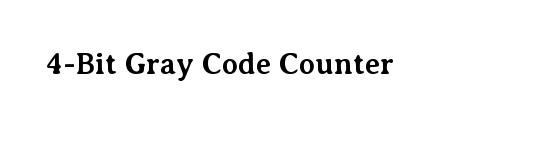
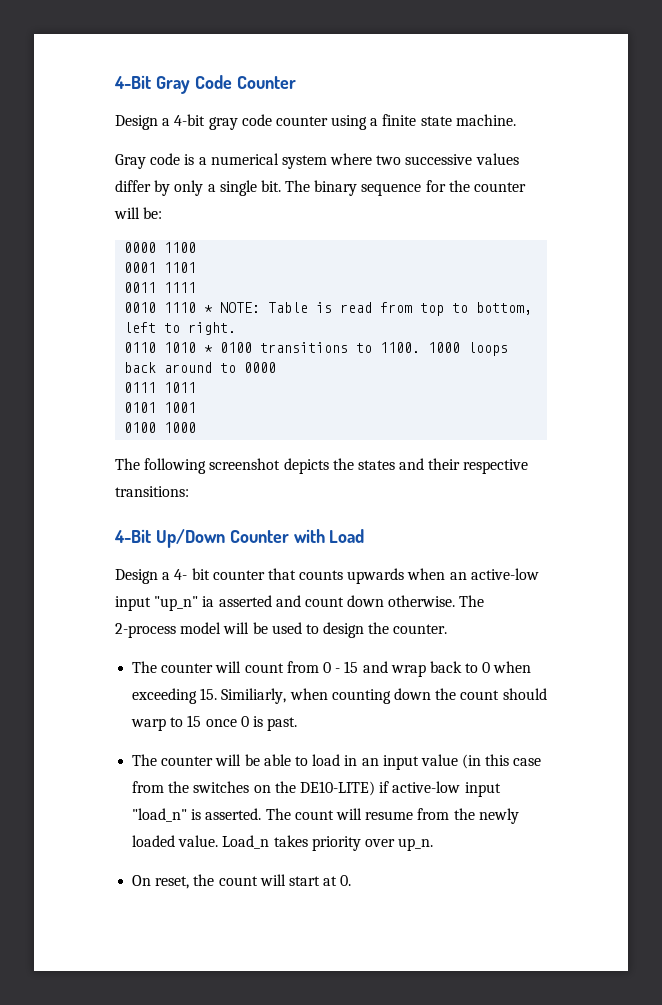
(395, 63) none -> [115,114,516,130] [115,153,519,169] [115,180,527,196] [114,207,163,219] [124,242,197,253] [124,262,197,273] [124,282,197,293] [124,302,533,316] [124,322,237,335] [124,342,509,356] [124,362,277,373] [124,382,197,393] [124,402,197,413] [124,422,197,433] [115,458,529,474] [115,486,189,497] [114,529,365,548] [115,568,539,584] [115,595,485,611] [115,622,448,638] [132,661,532,677] [132,688,547,704] [131,715,298,731] [132,754,542,770] [132,781,501,797] [132,808,519,824] [132,835,434,851] [132,874,352,889] // Design a 4-bit gray code counter using a finite state machine. // Gray code is a numerical system where two successive values differ by only a single bit. The binary sequence for the counter will be: // 0000 1100 // 0001 1101 // 0011 1111 // 0010 1110 * NOTE: Table is read from top to bottom, left to right. // 0110 1010 * 0100 transitions to 1100. 1000 loops back around to 0000 // 0111 1011 // 0101 1001 // 0100 1000 // The following screenshot depicts the states and their respective transitions: // 4-Bit Up/Down Counter with Load // Design a 4- bit counter that counts upwards when an active-low input "up_n" ia asserted and count down otherwise. The 2-process model will be used to design the counter. // The counter will count from 0 - 15 and wrap back to 0 when exceeding 15. Similiarly, when counting down the count should warp to 15 once 0 is past. // The counter will be able to load in an input value (in this case from the switches on the DE10-LITE) if active-low input "load_n" is asserted. The count will resume from the newly loaded value. Load_n takes priority over up_n. // On reset, the count will start at 0.

